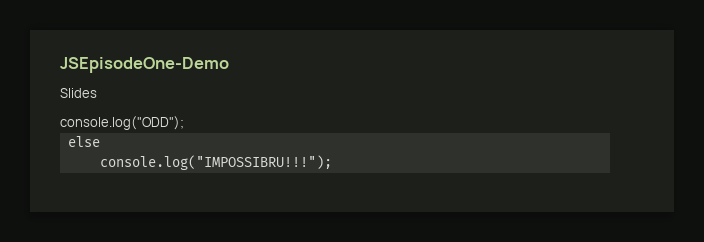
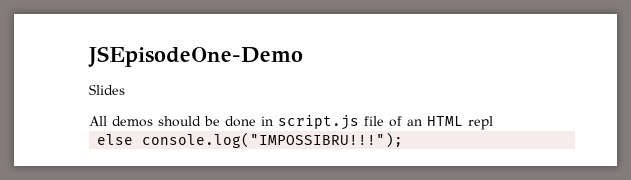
[60,116,184,130] console.log("ODD"); -> [89,115,493,130] All demos should be done in script.js file of an HTML repl
(100, 141) // -> (134, 139) none

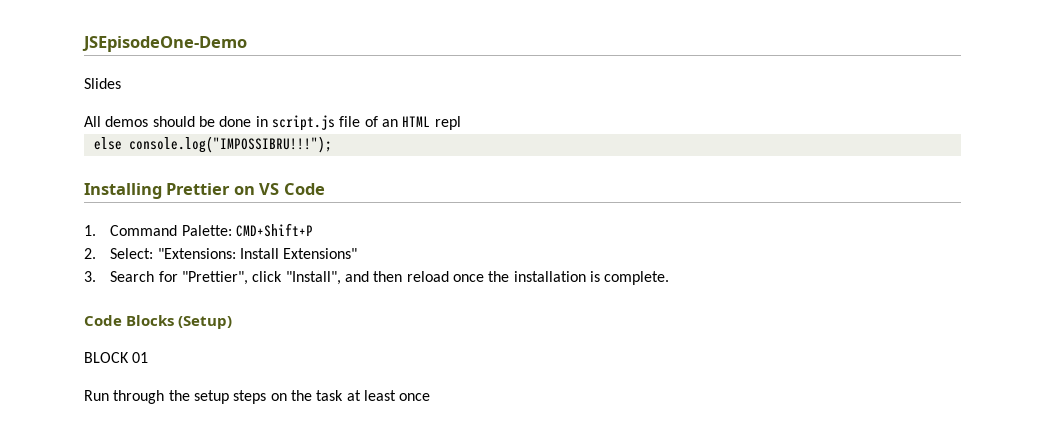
(404, 140) none -> [84,183,325,199] [84,223,314,237] [84,248,358,259] [84,271,670,285] [84,315,233,329] [84,352,149,363] [84,390,431,404] // Installing Prettier on VS Code // 1. Command Palette: CMD+Shift+P // 2. Select: "Extensions: Install Extensions" // 3. Search for "Prettier", click "Install", and then reload once the installation is complete. // Code Blocks (Setup) // BLOCK 01 // Run through the setup steps on the task at least once

